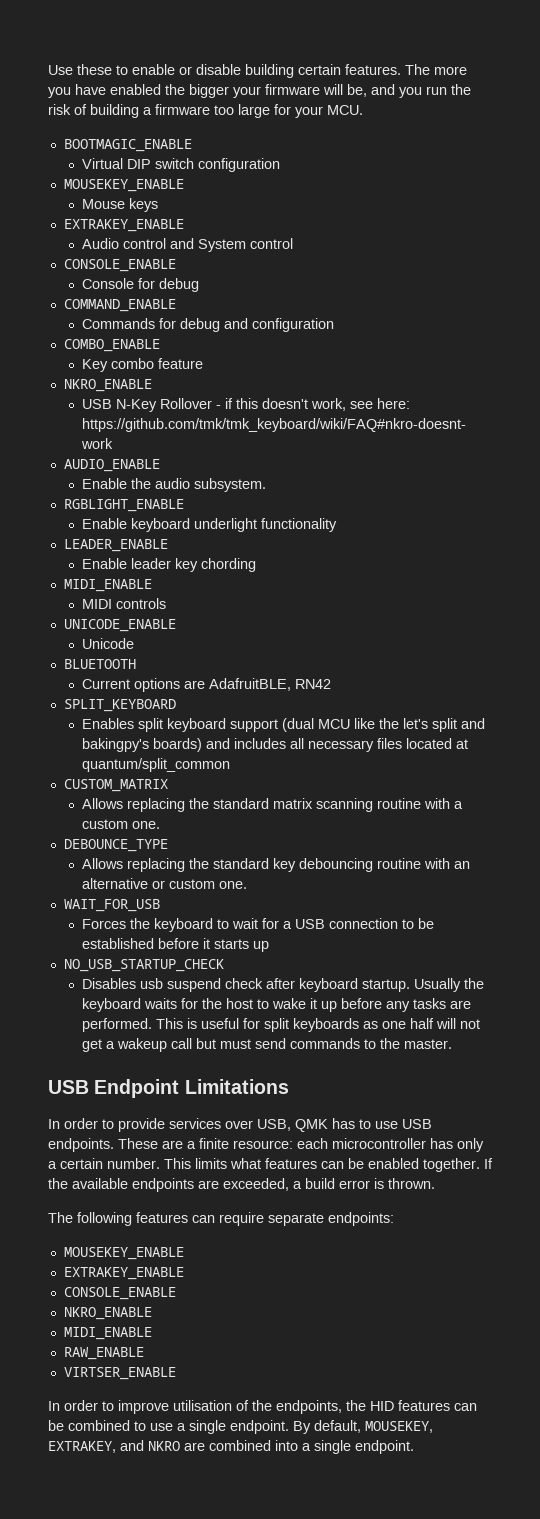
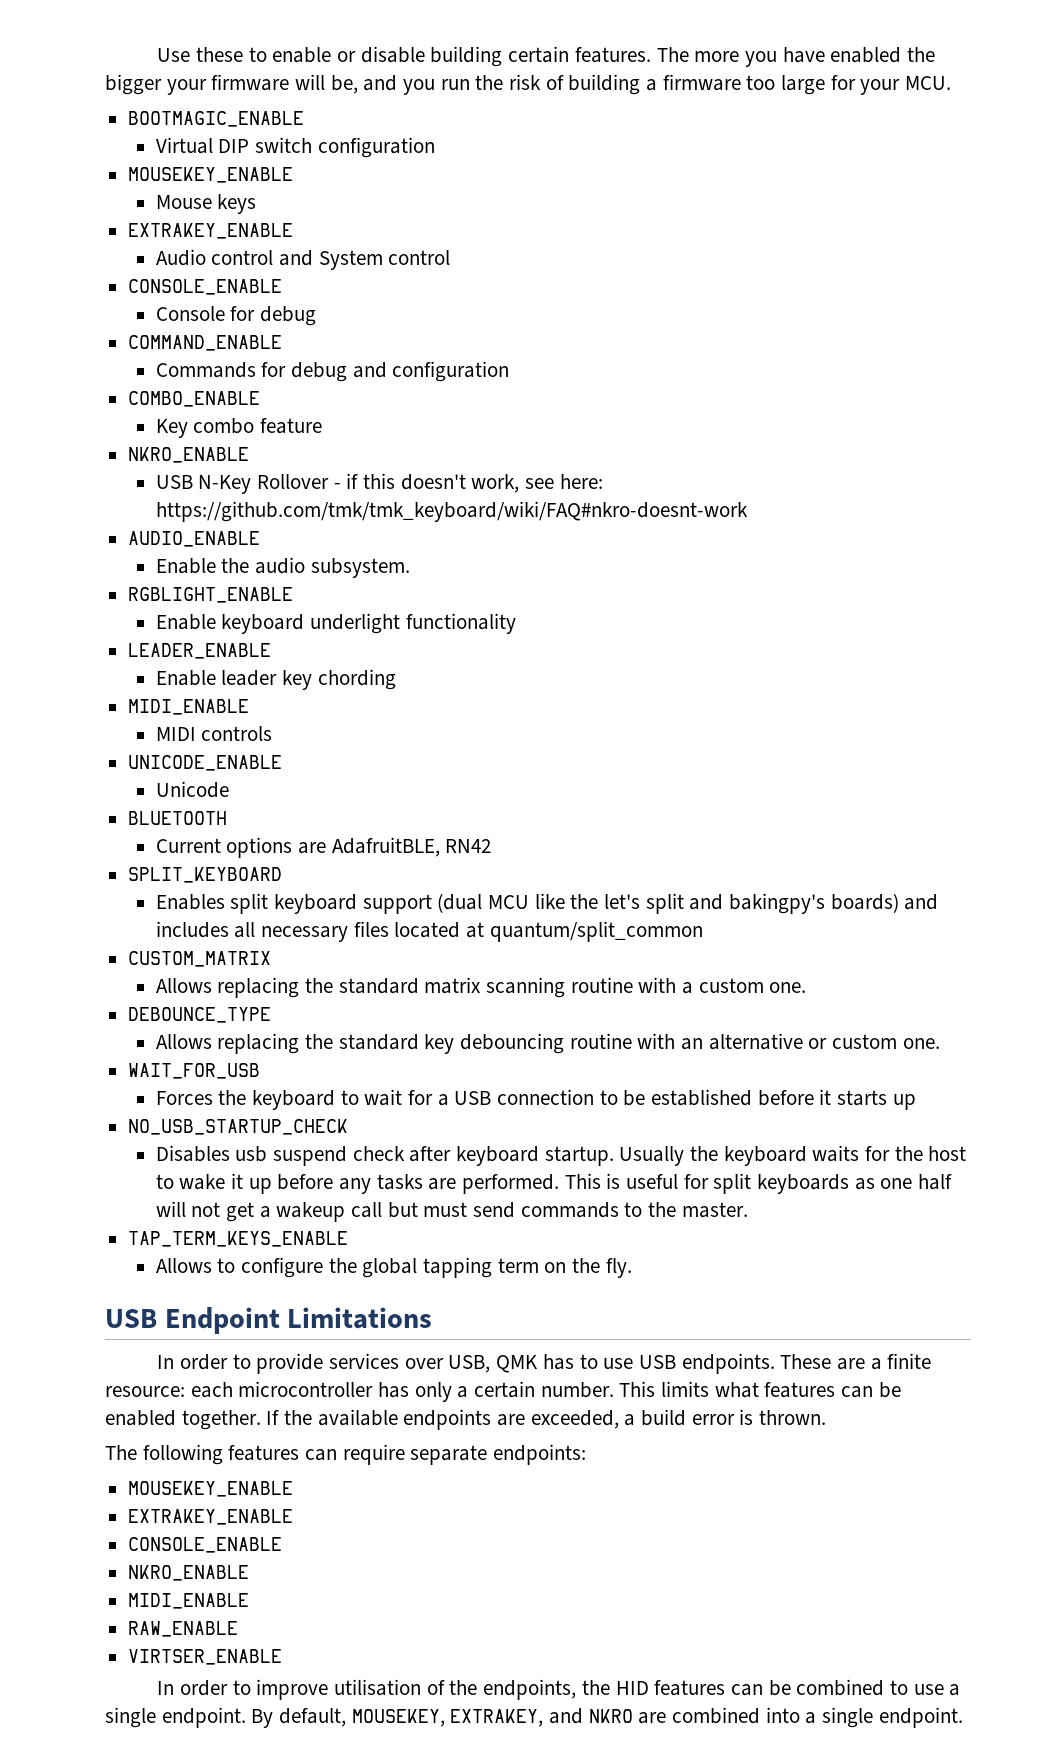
(452, 1044) none -> [128,1231,349,1247] [155,1257,632,1278] // TAP_TERM_KEYS_ENABLE // Allows to configure the global tapping term on the fly.

